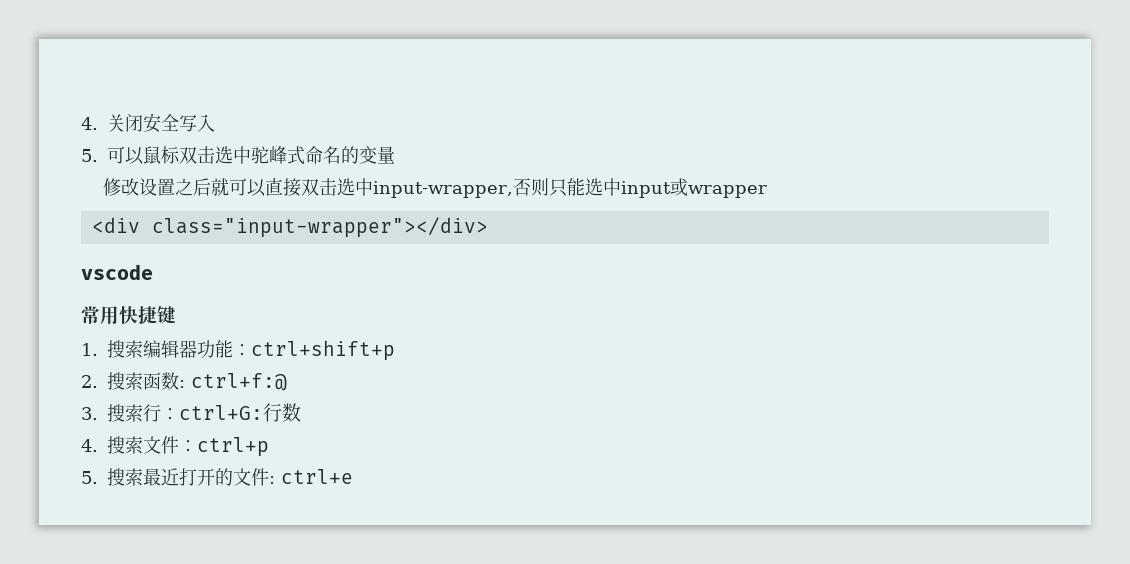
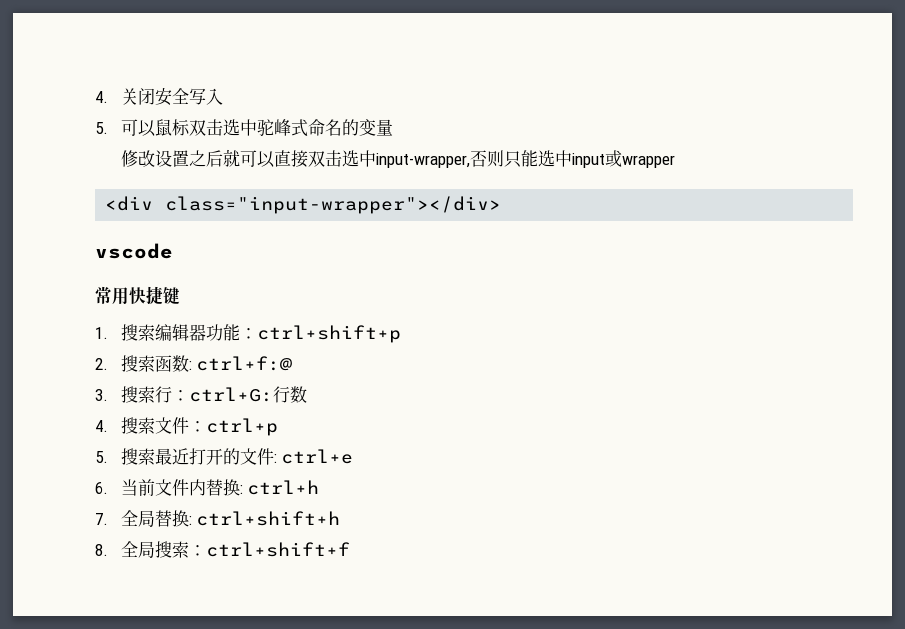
(353, 476) none -> [95,479,320,496] [95,510,341,527] [95,541,350,558] // 6.当前文件内替换: ctrl+h // 7.全局替换: ctrl+shift+h // 8.全局搜索：ctrl+shift+f

